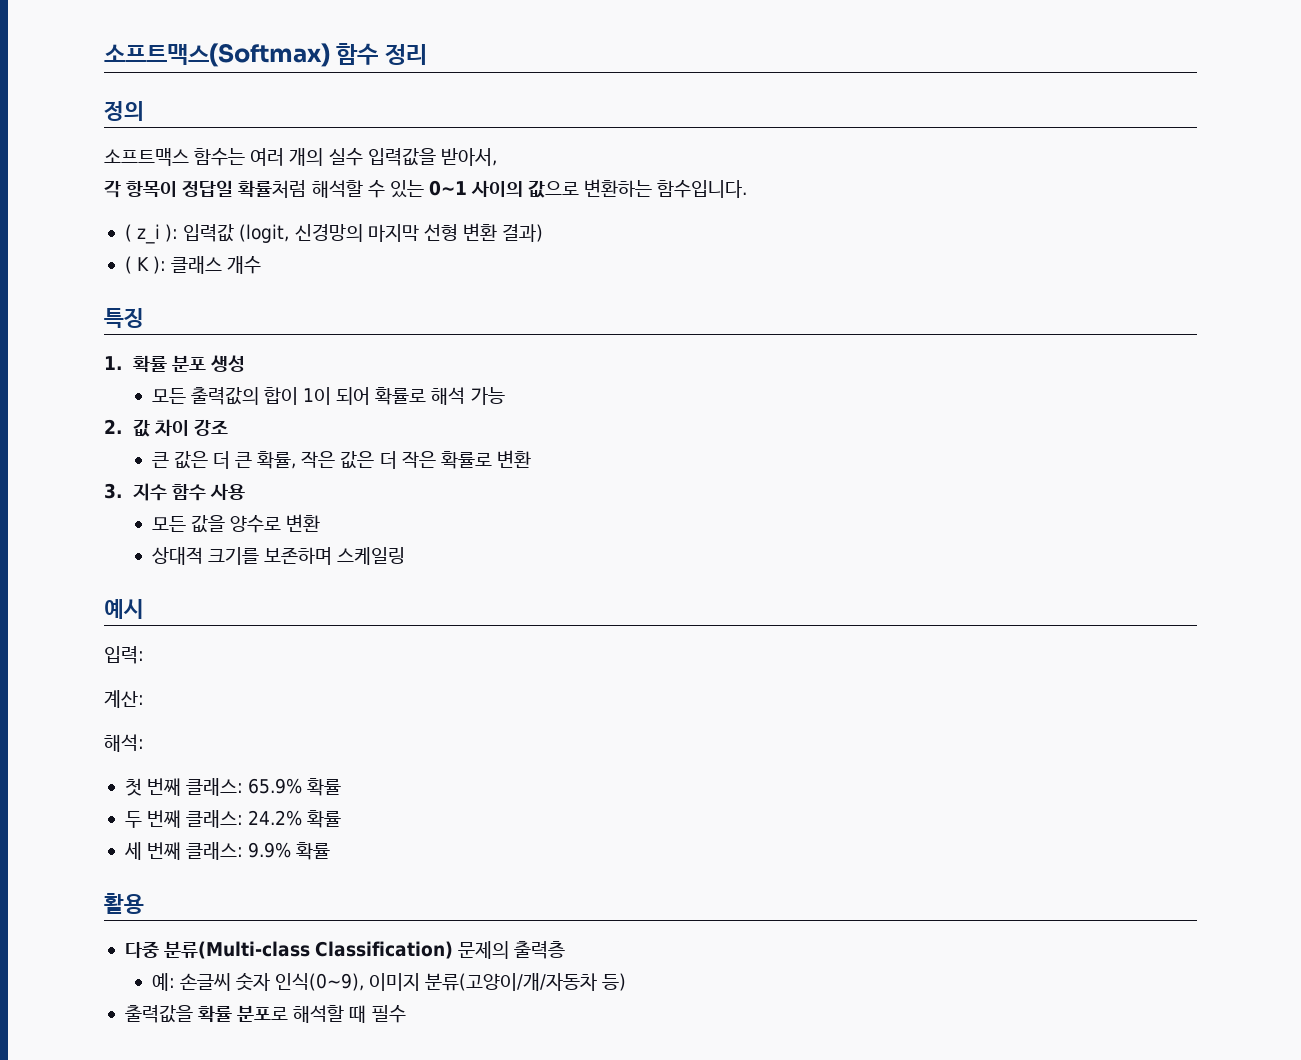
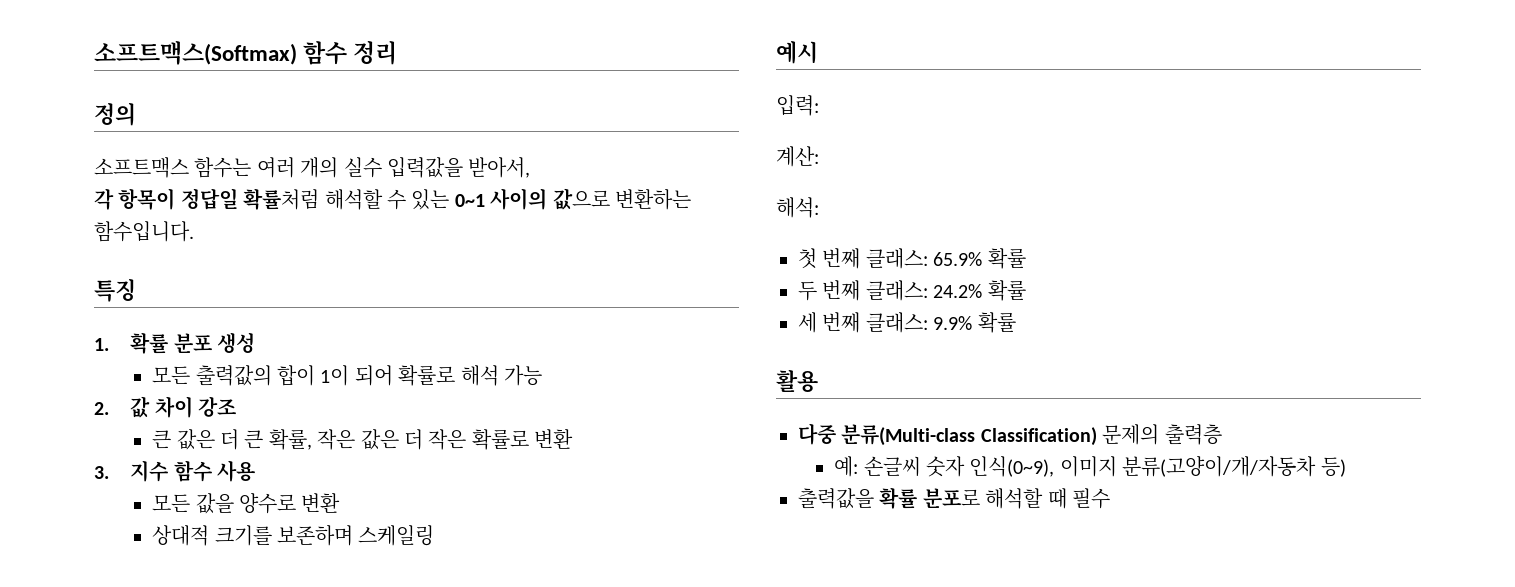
[124,223,544,244] [124,256,262,274] // ( z_i ): 입력값 (logit, 신경망의 마지막 선형 변환 결과) // ( K ): 클래스 개수 -> (194, 231) none

